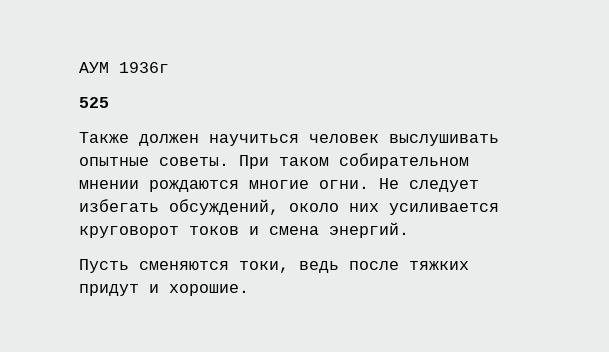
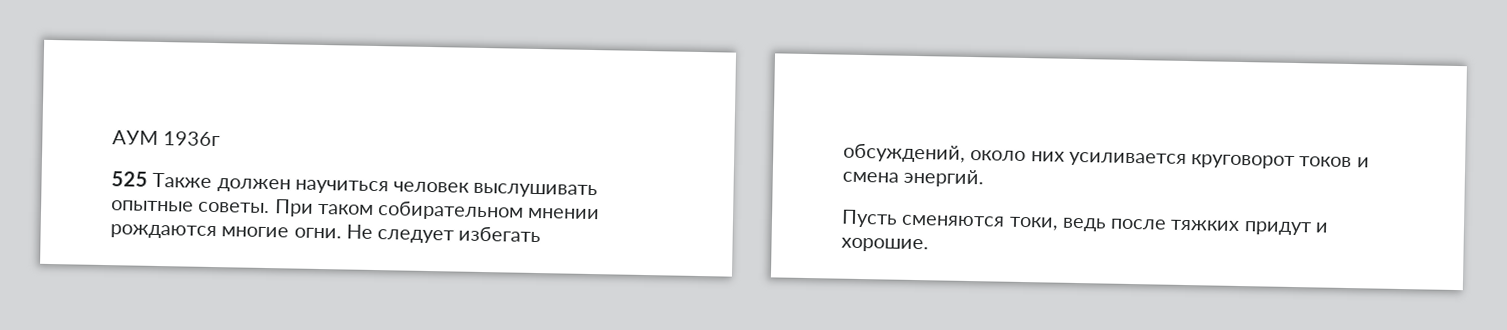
(109, 102) // -> (148, 179) none

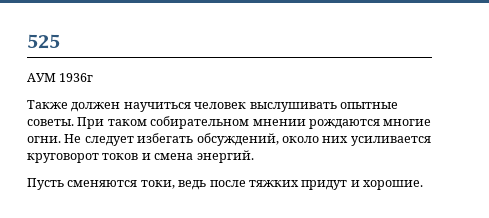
(112, 137) none -> [27,34,60,49] 525 //
[111,171,148,187] 525 -> (94, 77) none

